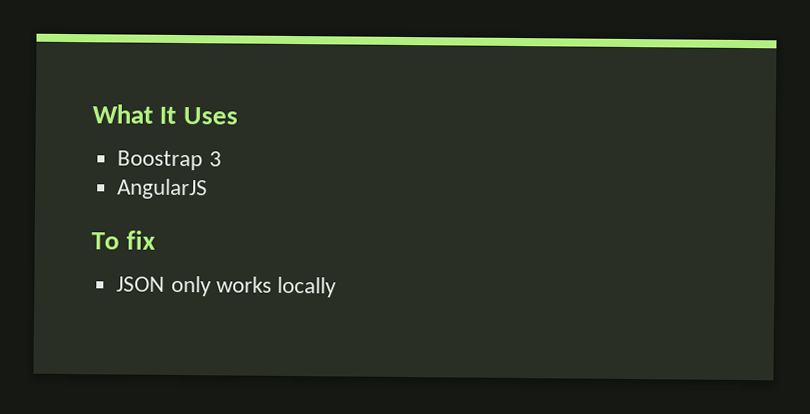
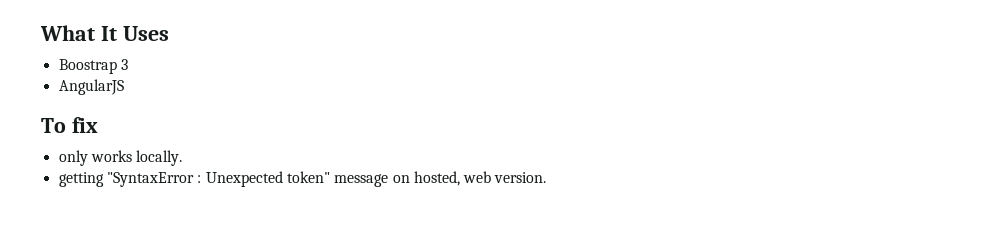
[116,276,166,292] JSON -> (98, 125) none
[276,276,337,298] locally -> [136,150,183,166] [58,171,547,187] locally. // getting "SyntaxError : Unexpected token" message on hosted, web version.

